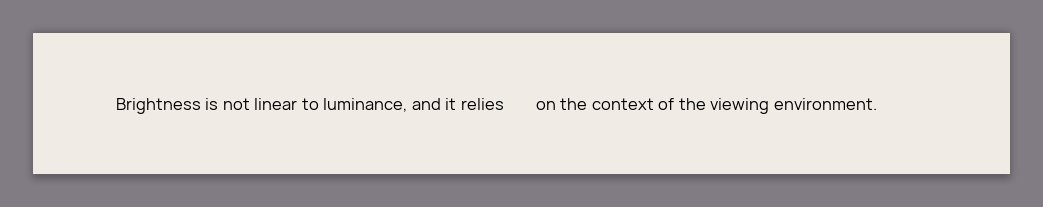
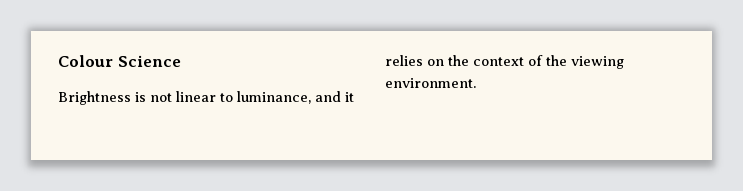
(116, 106) none -> [58,55,181,67] Colour Science //

